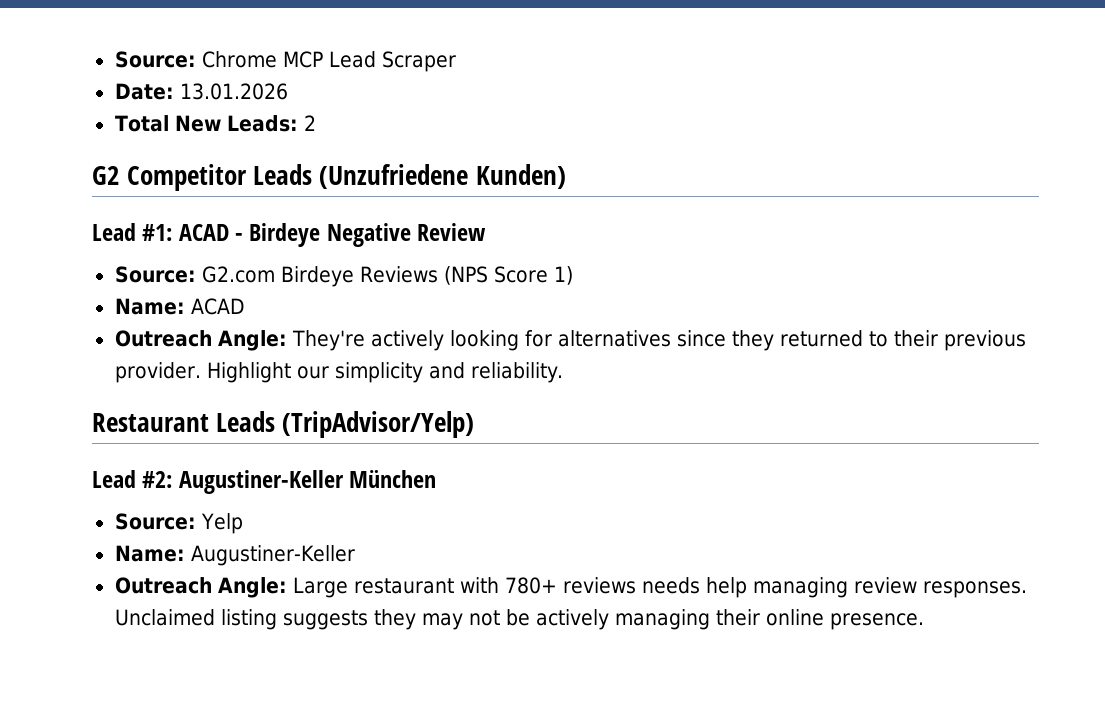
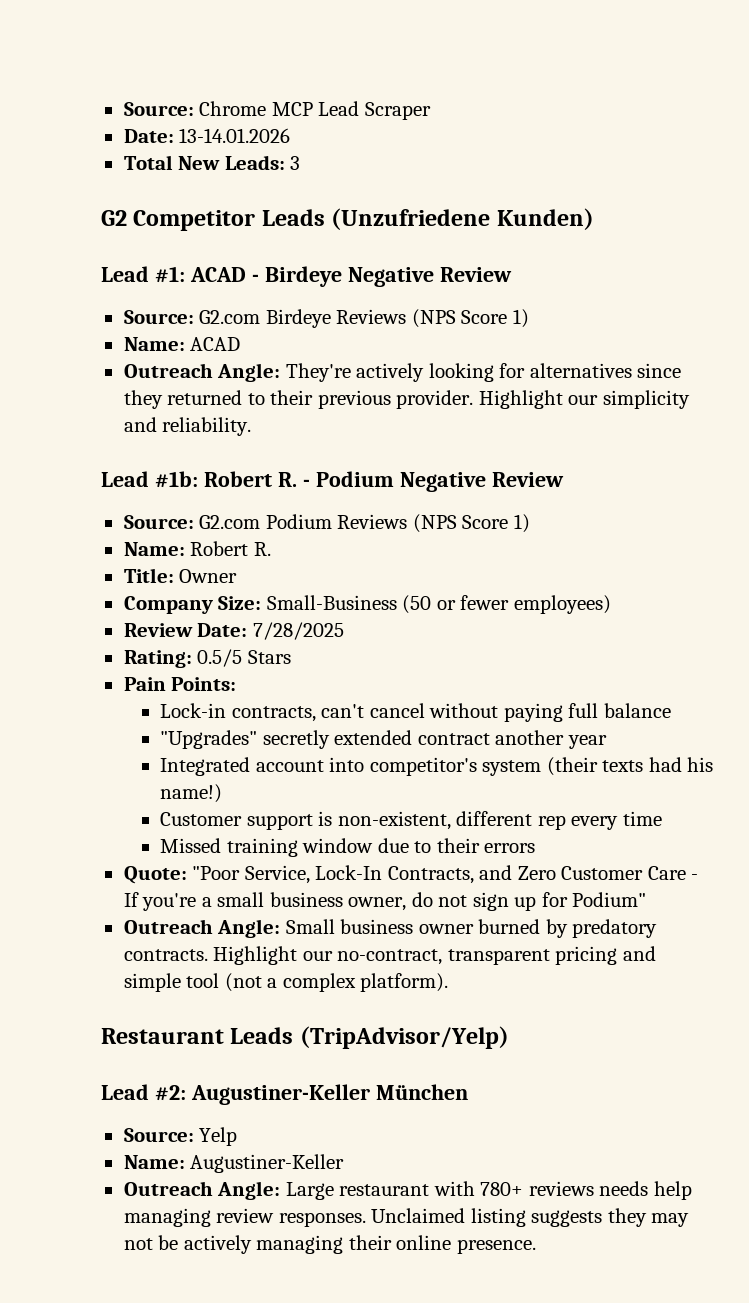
[179,83,288,100] 13.01.2026 -> [179,128,291,143] 13-14.01.2026
[303,115,316,131] 2 -> [290,156,301,170] 3
(564, 372) none -> [101,471,564,492] [123,514,530,533] [123,541,271,556] [123,568,238,583] [123,595,611,614] [123,622,344,640] [123,649,291,668] [123,677,237,691] [160,703,671,722] [160,730,607,749] [160,757,714,776] [160,784,223,803] [160,811,662,830] [160,838,536,857] [123,865,699,884] [123,892,647,911] [123,919,658,938] [123,946,656,965] [123,973,449,992] // Lead #1b: Robert R. - Podium Negative Review // Source: G2.com Podium Reviews (NPS Score 1) // Name: Robert R. // Title: Owner // Company Size: Small-Business (50 or fewer employees) // Review Date: 7/28/2025 // Rating: 0.5/5 Stars // Pain Points: // Lock-in contracts, can't cancel without paying full balance // "Upgrades" secretly extended contract another year // Integrated account into competitor's system (their texts had his name!) // Customer support is non-existent, different rep every time // Missed training window due to their errors // Quote: "Poor Service, Lock-In Contracts, and Zero Customer Care - If you're a small business owner, do not sign up for Podium" // Outreach Angle: Small business owner burned by predatory contracts. Highlight our no-contract, transparent pricing and simple tool (not a complex platform).

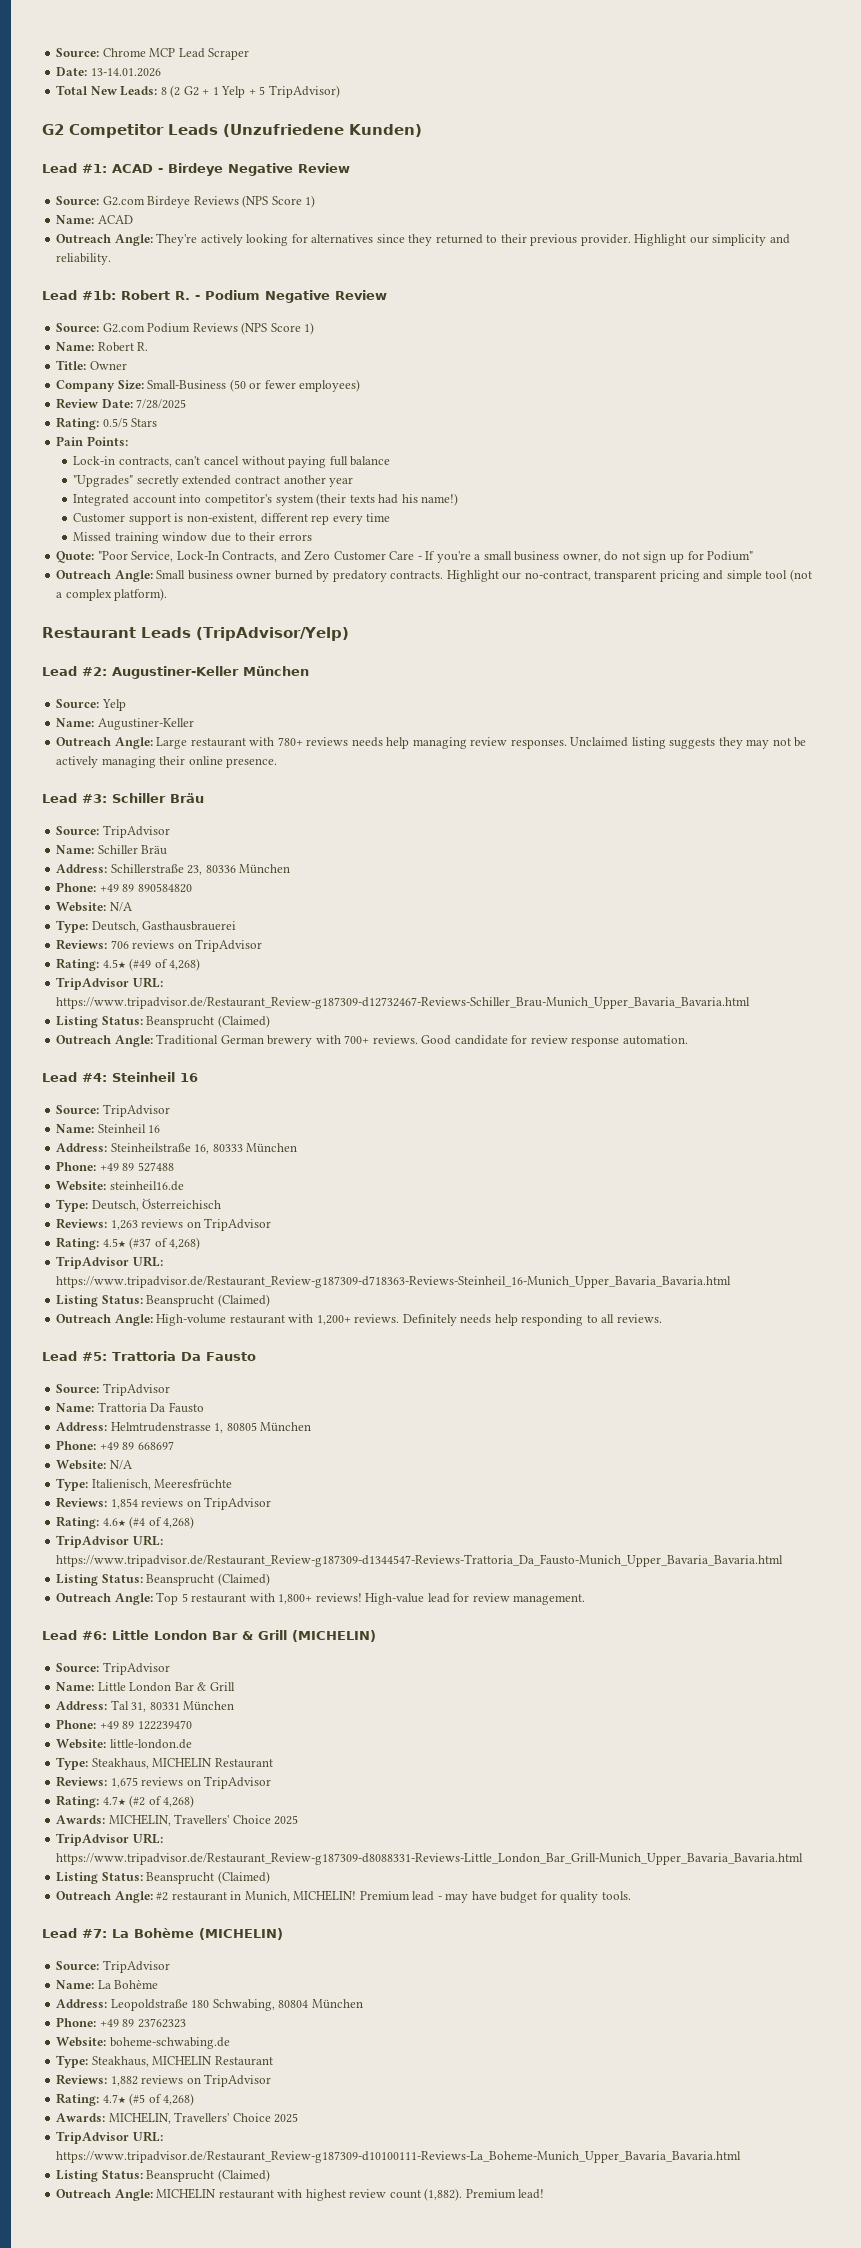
[290,156,301,170] 3 -> [160,85,340,98] 8 (2 G2 + 1 Yelp + 5 TripAdvisor)
(536, 1246) none -> [42,793,204,803] [56,825,170,838] [56,845,168,855] [56,864,291,875] [56,882,192,893] [56,902,132,912] [56,920,237,933] [56,939,263,952] [56,958,201,971] [56,977,163,990] [56,997,751,1009] [56,1015,270,1028] [56,1034,688,1047] [42,1072,198,1082] [56,1104,170,1117] [56,1124,161,1133] [56,1143,298,1154] [56,1161,174,1172] [56,1181,184,1191] [56,1198,222,1212] [56,1218,272,1231] [56,1237,201,1250] [56,1256,163,1269] [56,1276,732,1288] [56,1294,270,1307] [56,1314,662,1326] [42,1351,256,1361] [56,1383,170,1396] [56,1402,204,1413] [56,1422,312,1433] [56,1440,174,1450] [56,1460,132,1470] [56,1478,233,1491] [56,1497,272,1510] [56,1516,195,1529] [56,1535,163,1548] [56,1554,784,1567] [56,1573,270,1586] [56,1592,586,1605] [42,1630,376,1642] [56,1662,170,1675] [56,1682,235,1692] [56,1700,235,1712] [56,1719,192,1730] [56,1739,192,1749] [56,1757,273,1770] [56,1776,272,1789] [56,1795,195,1808] [56,1814,299,1826] [56,1833,163,1846] [56,1853,804,1865] [56,1871,270,1884] [56,1890,631,1903] [42,1928,283,1940] [56,1960,170,1973] [56,1979,159,1989] [56,1999,363,2011] [56,2017,186,2028] [56,2037,230,2049] [56,2055,273,2068] [56,2074,272,2087] [56,2093,195,2106] [56,2112,299,2124] [56,2131,163,2144] [56,2151,742,2163] [56,2169,270,2182] [56,2188,545,2201] // Lead #3: Schiller Bräu // Source: TripAdvisor // Name: Schiller Bräu // Address: Schillerstraße 23, 80336 München // Phone: +49 89 890584820 // Website: N/A // Type: Deutsch, Gasthausbrauerei // Reviews: 706 reviews on TripAdvisor // Rating: 4.5★ (#49 of 4,268) // TripAdvisor URL: https://www.tripadvisor.de/Restaurant_Review-g187309-d12732467-Reviews-Schiller_Brau-Munich_Upper_Bavaria_Bavaria.html // Listing Status: Beansprucht (Claimed) // Outreach Angle: Traditional German brewery with 700+ reviews. Good candidate for review response automation. // Lead #4: Steinheil 16 // Source: TripAdvisor // Name: Steinheil 16 // Address: Steinheilstraße 16, 80333 München // Phone: +49 89 527488 // Website: steinheil16.de // Type: Deutsch, Österreichisch // Reviews: 1,263 reviews on TripAdvisor // Rating: 4.5★ (#37 of 4,268) // TripAdvisor URL: https://www.tripadvisor.de/Restaurant_Review-g187309-d718363-Reviews-Steinheil_16-Munich_Upper_Bavaria_Bavaria.html // Listing Status: Beansprucht (Claimed) // Outreach Angle: High-volume restaurant with 1,200+ reviews. Definitely needs help responding to all reviews. // Lead #5: Trattoria Da Fausto // Source: TripAdvisor // Name: Trattoria Da Fausto // Address: Helmtrudenstrasse 1, 80805 München // Phone: +49 89 668697 // Website: N/A // Type: Italienisch, Meeresfrüchte // Reviews: 1,854 reviews on TripAdvisor // Rating: 4.6★ (#4 of 4,268) // TripAdvisor URL: https://www.tripadvisor.de/Restaurant_Review-g187309-d1344547-Reviews-Trattoria_Da_Fausto-Munich_Upper_Bavaria_Bavaria.html // Listing Status: Beansprucht (Claimed) // Outreach Angle: Top 5 restaurant with 1,800+ reviews! High-value lead for review management. // Lead #6: Little London Bar & Grill (MICHELIN) // Source: TripAdvisor // Name: Little London Bar & Grill // Address: Tal 31, 80331 München // Phone: +49 89 122239470 // Website: little-london.de // Type: Steakhaus, MICHELIN Restaurant // Reviews: 1,675 reviews on TripAdvisor // Rating: 4.7★ (#2 of 4,268) // Awards: MICHELIN, Travellers' Choice 2025 // TripAdvisor URL: https://www.tripadvisor.de/Restaurant_Review-g187309-d8088331-Reviews-Little_London_Bar_Grill-Munich_Upper_Bavaria_Bavaria.html // Listing Status: Beansprucht (Claimed) // Outreach Angle: #2 restaurant in Munich, MICHELIN! Premium lead - may have budget for quality tools. // Lead #7: La Bohème (MICHELIN) // Source: TripAdvisor // Name: La Bohème // Address: Leopoldstraße 180 Schwabing, 80804 München // Phone: +49 89 23762323 // Website: boheme-schwabing.de // Type: Steakhaus, MICHELIN Restaurant // Reviews: 1,882 reviews on TripAdvisor // Rating: 4.7★ (#5 of 4,268) // Awards: MICHELIN, Travellers' Choice 2025 // TripAdvisor URL: https://www.tripadvisor.de/Restaurant_Review-g187309-d10100111-Reviews-La_Boheme-Munich_Upper_Bavaria_Bavaria.html // Listing Status: Beansprucht (Claimed) // Outreach Angle: MICHELIN restaurant with highest review count (1,882). Premium lead!

